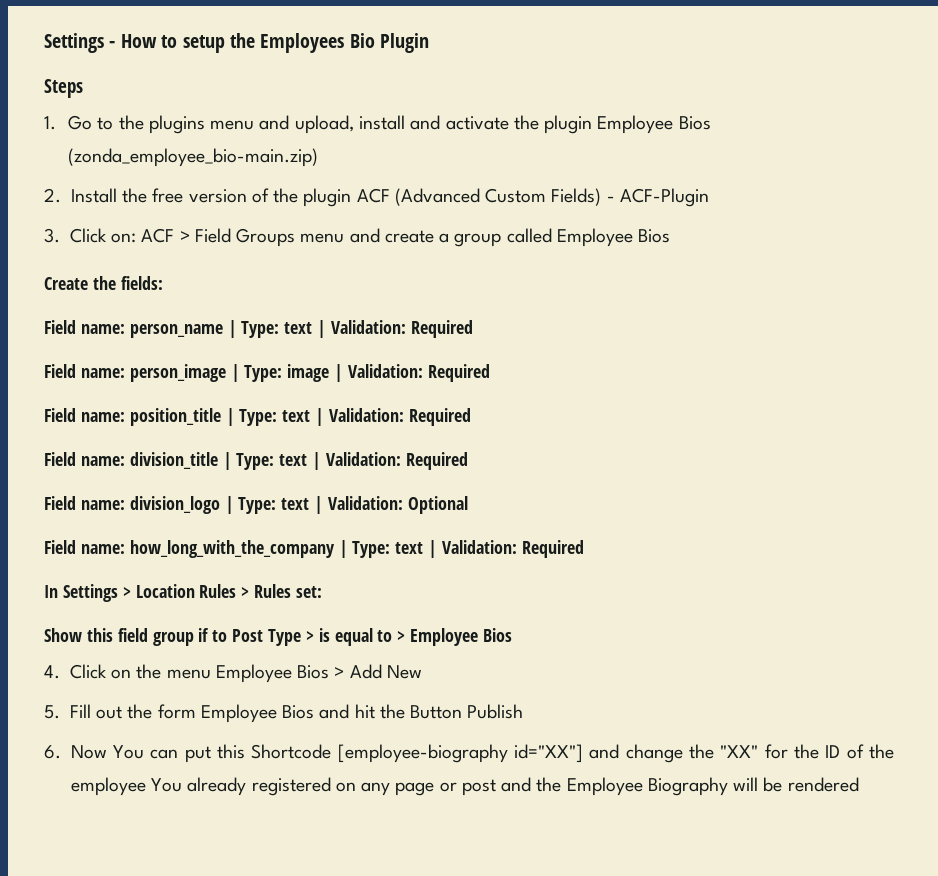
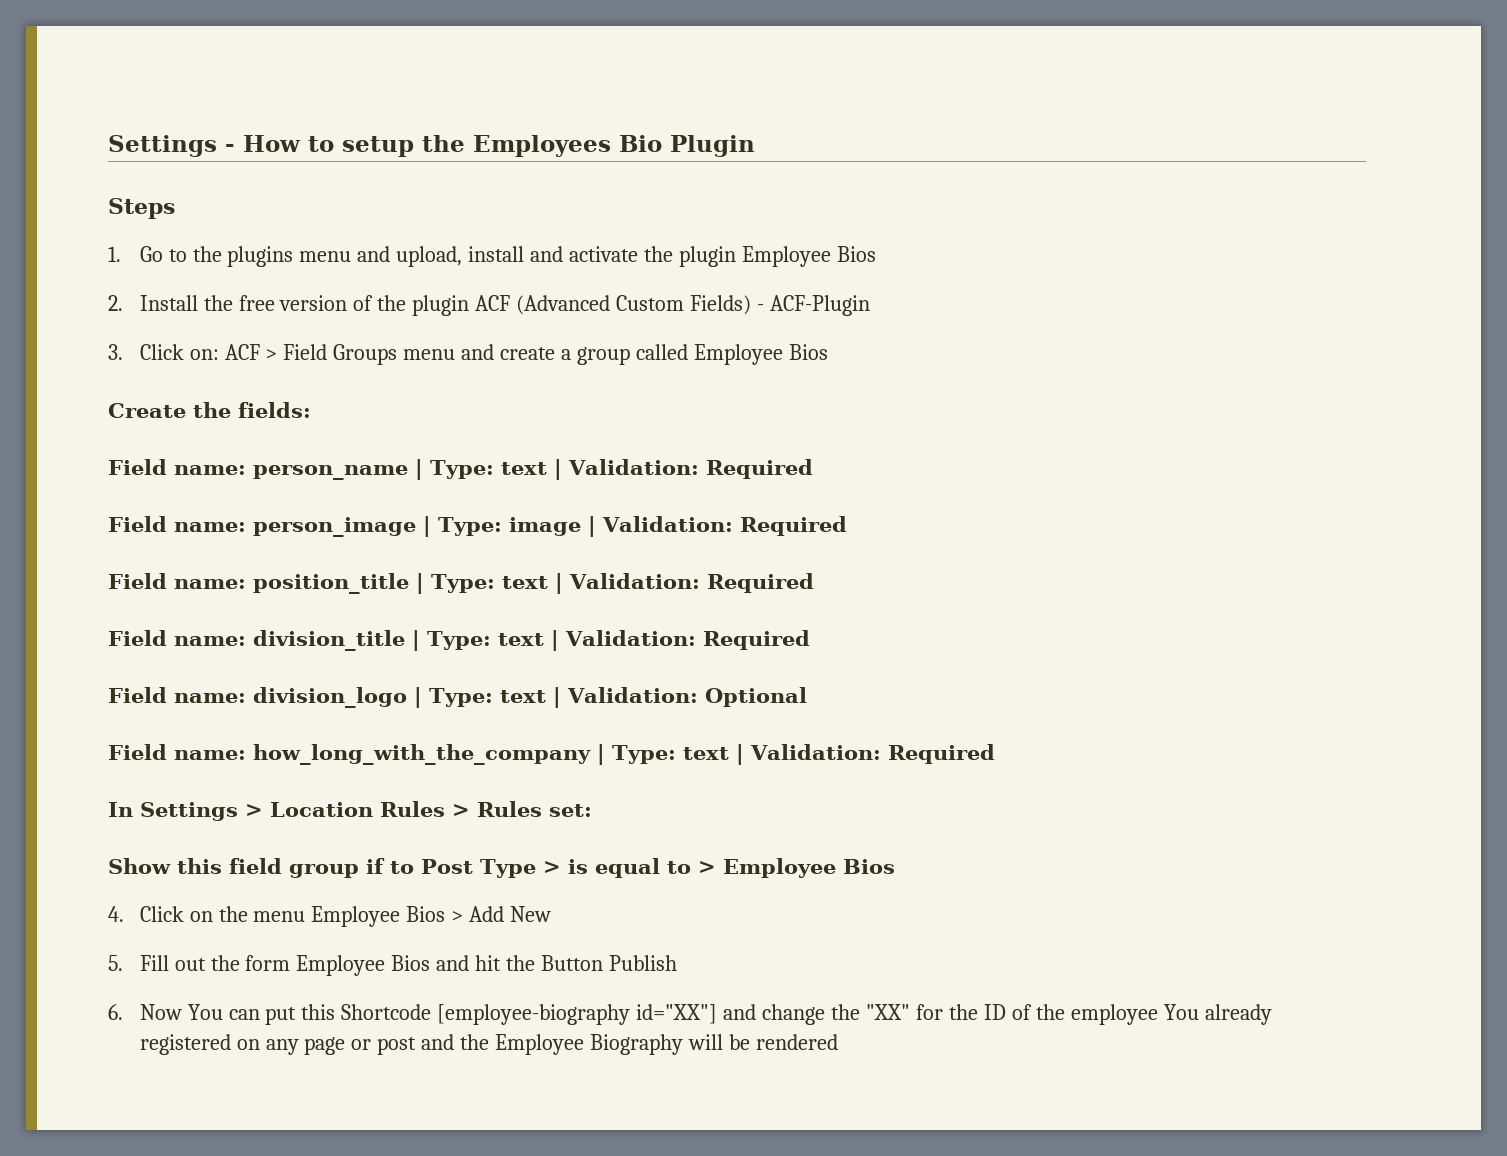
[68,148,319,167] (zonda_employee_bio-main.zip) -> (876, 254) none

